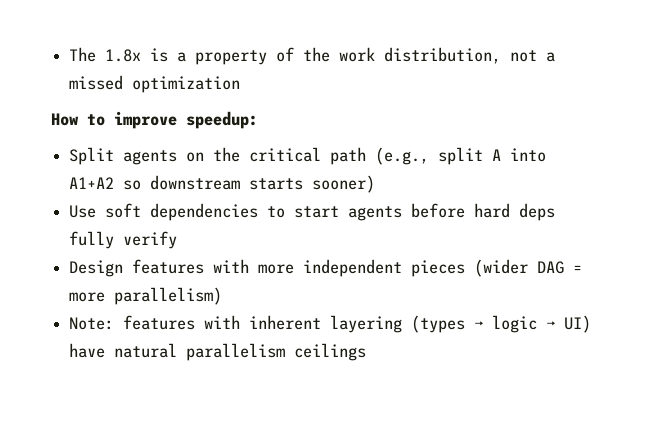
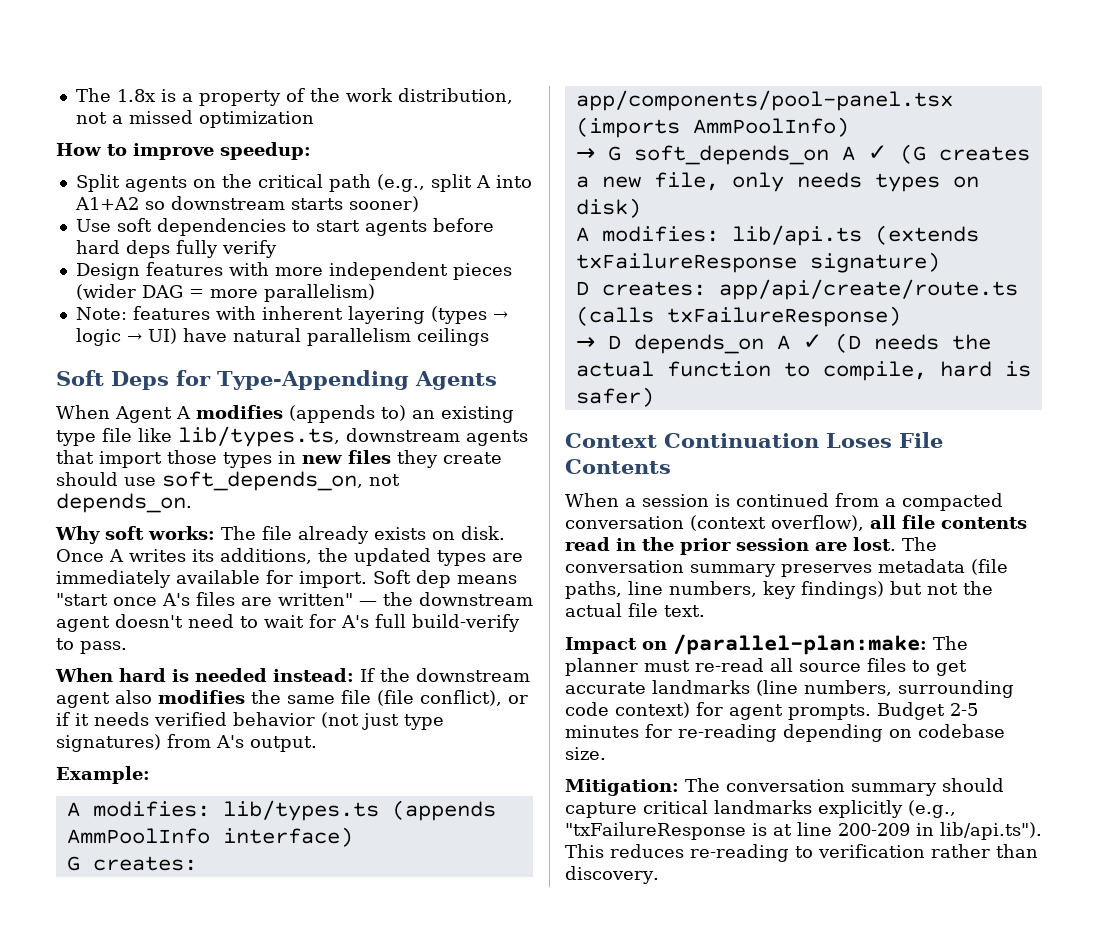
(367, 352) none -> [56,370,497,390] [56,405,514,423] [56,426,528,447] [56,450,502,468] [56,471,400,491] [56,493,192,513] [55,526,505,544] [56,548,523,566] [56,570,517,588] [56,592,533,606] [56,614,520,632] [56,638,127,654] [55,668,530,682] [56,690,528,708] [56,712,444,730] [56,734,317,752] [56,766,150,784] [66,800,496,821] [66,827,353,847] [66,856,197,871] [575,90,953,111] [575,117,849,138] [575,144,1030,165] [575,172,979,192] [575,198,641,218] [575,225,979,246] [575,252,940,273] [575,279,1018,300] [575,306,901,327] [575,333,991,354] [575,361,1031,381] [575,387,654,407] [565,432,943,448] [565,459,671,474] [565,493,1003,511] [565,515,1027,531] [565,537,937,555] [565,559,1008,577] [565,581,993,599] [565,603,705,617] [565,634,968,655] [565,658,967,676] [565,680,1014,698] [565,702,978,720] [565,724,1005,742] [565,747,606,760] [565,778,1004,796] [565,800,956,818] [565,822,1042,840] [565,844,1038,862] [565,866,659,884] // Soft Deps for Type-Appending Agents // When Agent A modifies (appends to) an existing type file like lib/types.ts, downstream agents that import those types in new files they create should use soft_depends_on, not depends_on. // Why soft works: The file already exists on disk. Once A writes its additions, the updated types are immediately available for import. Soft dep means "start once A's files are written" — the downstream agent doesn't need to wait for A's full build-verify to pass. // When hard is needed instead: If the downstream agent also modifies the same file (file conflict), or if it needs verified behavior (not just type signatures) from A's output. // Example: // A modifies: lib/types.ts (appends AmmPoolInfo interface) // G creates: app/components/pool-panel.tsx (imports AmmPoolInfo) // → G soft_depends_on A ✓ (G creates a new file, only needs types on disk) // A modifies: lib/api.ts (extends txFailureResponse signature) // D creates: app/api/create/route.ts (calls txFailureResponse) // → D depends_on A ✓ (D needs the actual function to compile, hard is safer) // Context Continuation Loses File Contents // When a session is continued from a compacted conversation (context overflow), all file contents read in the prior session are lost. The conversation summary preserves metadata (file paths, line numbers, key findings) but not the actual file text. // Impact on /parallel-plan:make: The planner must re-read all source files to get accurate landmarks (line numbers, surrounding code context) for agent prompts. Budget 2-5 minutes for re-reading depending on codebase size. // Mitigation: The conversation summary should capture critical landmarks explicitly (e.g., "txFailureResponse is at line 200-209 in lib/api.ts"). This reduces re-reading to verification rather than discovery.

